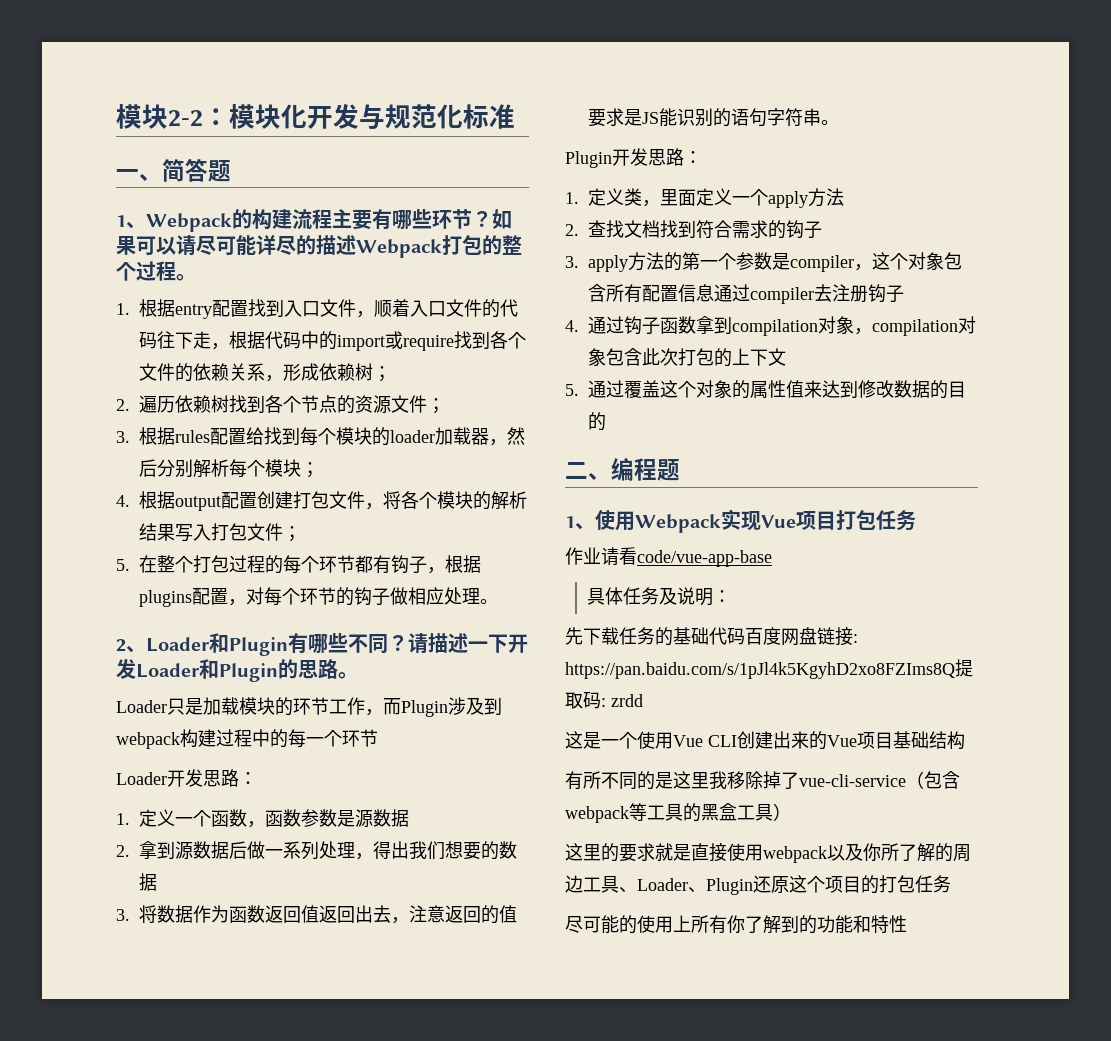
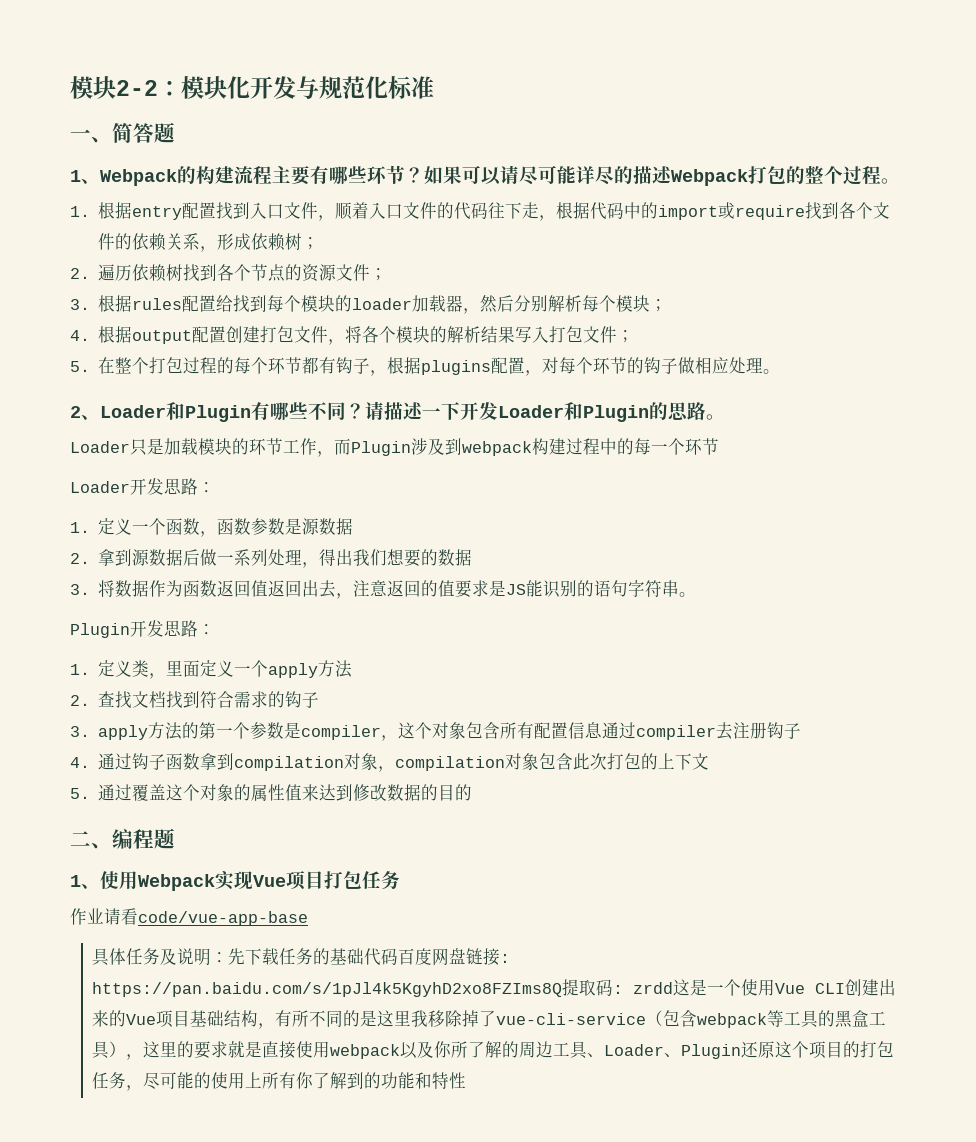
(732, 596) // -> (229, 957) none
(643, 700) // -> (674, 988) none
(965, 740) // -> [258,1023,276,1029] ，
(791, 812) // -> [126,1054,144,1060] ，
(951, 884) // -> [126,1085,144,1091] ，

